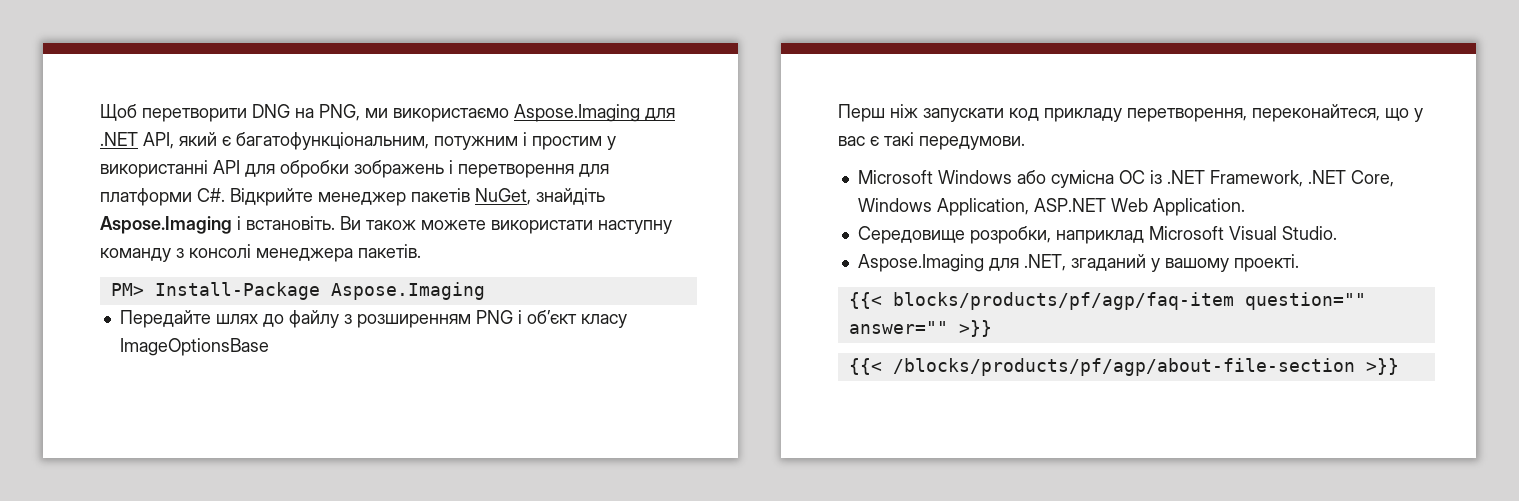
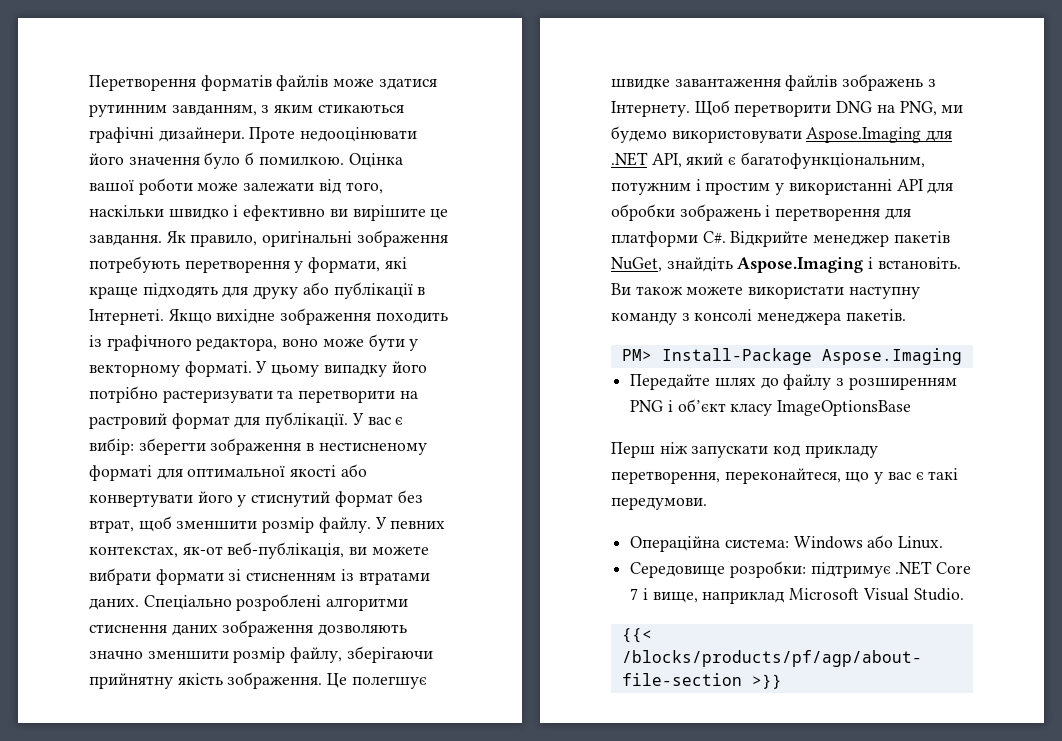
(100, 112) none -> [89,75,437,91] [89,104,404,117] [89,127,418,143] [89,152,403,169] [89,178,383,195] [89,205,449,221] [89,230,448,247] [89,256,407,273] [89,282,426,299] [89,308,448,325] [89,334,419,351] [89,361,427,377] [89,386,418,403] [89,412,404,429] [89,438,427,455] [89,464,367,481] [89,490,423,507] [89,516,446,533] [89,542,429,559] [89,568,430,585] [89,594,409,611] [89,620,408,637] [89,646,433,663] [89,672,427,689] [611,74,936,91] [611,101,690,117] Перетворення форматів файлів може здатися рутинним завданням, з яким стикаються графічні дизайнери. Проте недооцінювати його значення було б помилкою. Оцінка вашої роботи може залежати від того, наскільки швидко і ефективно ви вирішите це завдання. Як правило, оригінальні зображення потребують перетворення у формати, які краще підходять для друку або публікації в Інтернеті. Якщо вихідне зображення походить із графічного редактора, воно може бути у векторному форматі. У цьому випадку його потрібно растеризувати та перетворити на растровий формат для публікації. У вас є вибір: зберегти зображення в нестисненому форматі для оптимальної якості або конвертувати його у стиснутий формат без втрат, щоб зменшити розмір файлу. У певних контекстах, як-от веб-публікація, ви можете вибрати формати зі стисненням із втратами даних. Спеціально розроблені алгоритми стиснення даних зображення дозволяють значно зменшити розмір файлу, зберігаючи прийнятну якість зображення. Це полегшує швидке завантаження файлів зображень з Інтернету.
[393,108,509,122] використаємо -> [611,126,802,143] будемо використовувати
[857,170,1394,188] [857,198,1245,216] [857,226,1337,244] [857,254,1299,272] [848,292,1366,310] [848,320,992,337] Microsoft Windows або сумісна ОС із .NET Framework, .NET Core, Windows Application, ASP.NET Web Application. // Середовище розробки, наприклад Microsoft Visual Studio. // Aspose.Imaging для .NET, згаданий у вашому проекті. // {{< blocks/products/pf/agp/faq-item question="" answer="" >}} -> [630,535,944,552] [630,561,972,578] [630,588,964,604] Операційна система: Windows або Linux. // Середовище розробки: підтримує .NET Core 7 і вище, наприклад Microsoft Visual Studio.

